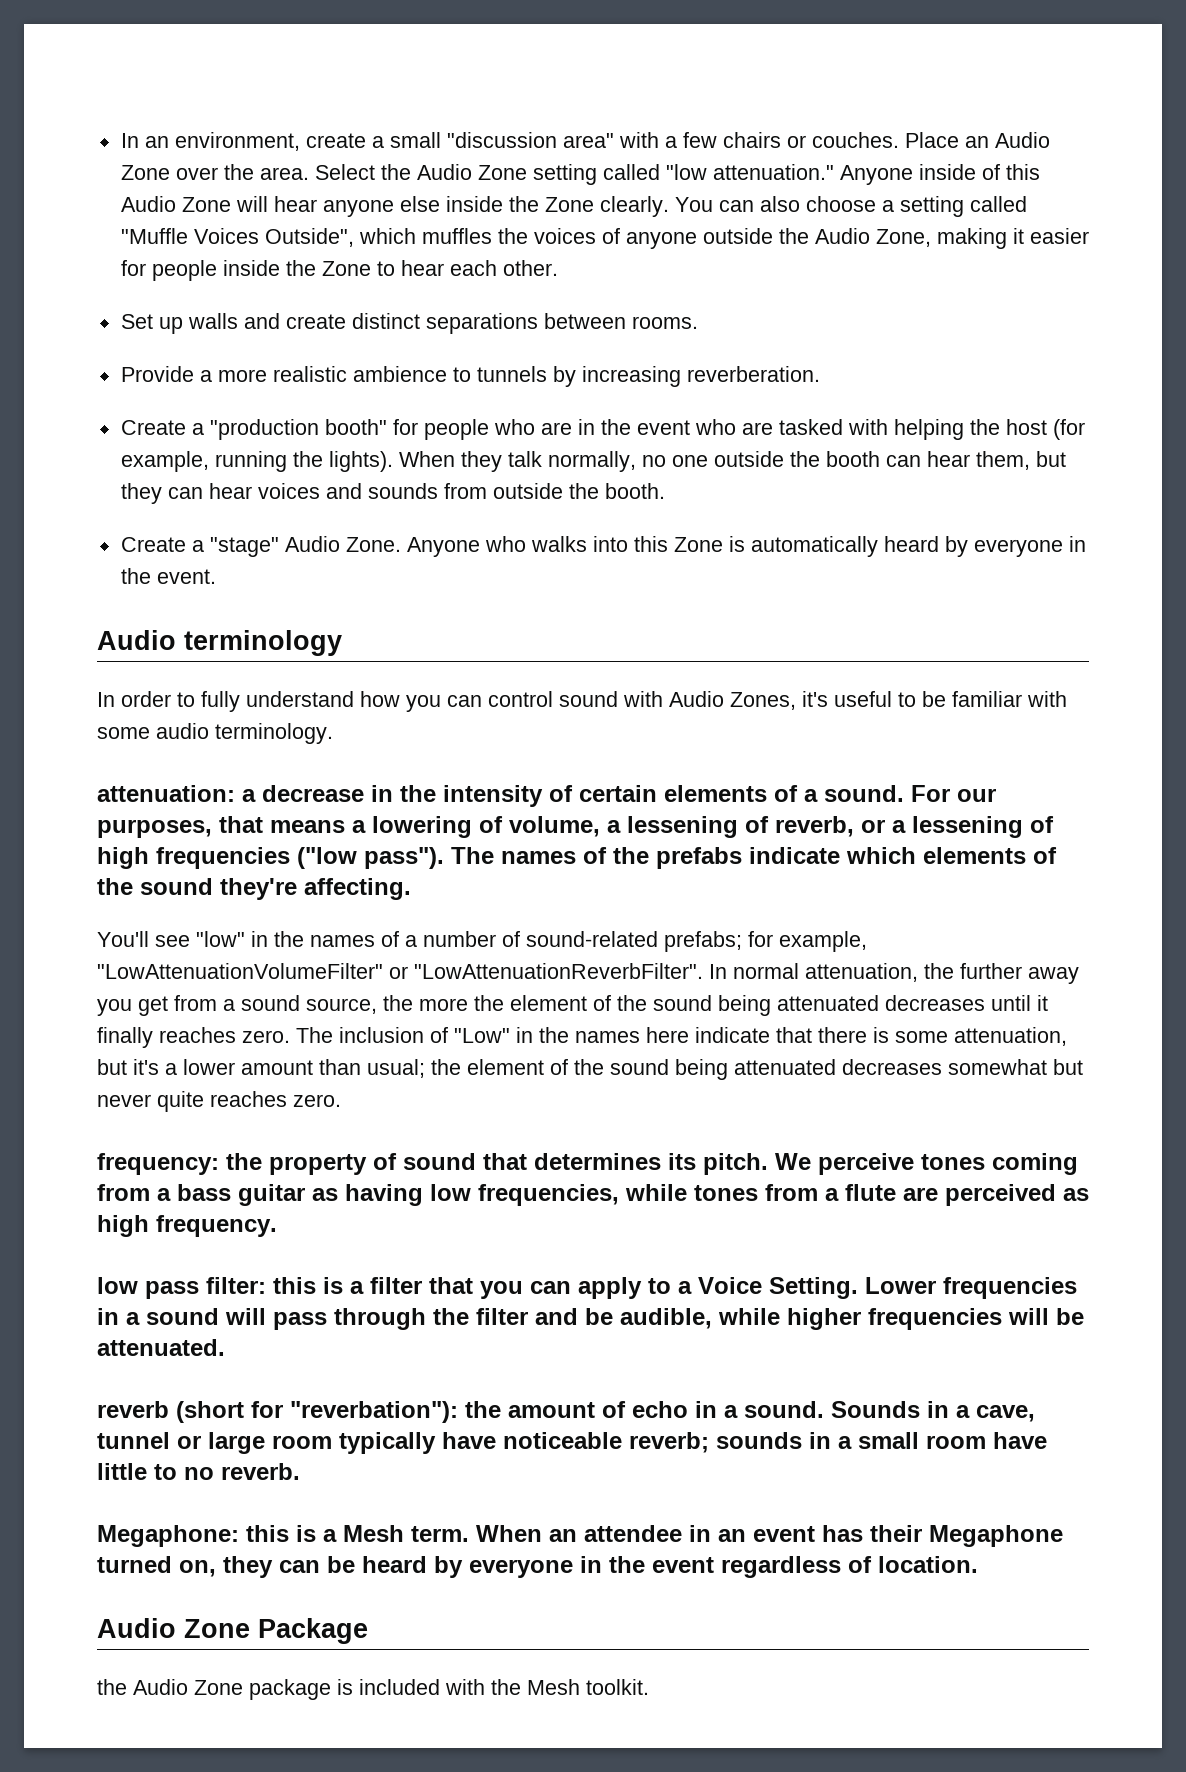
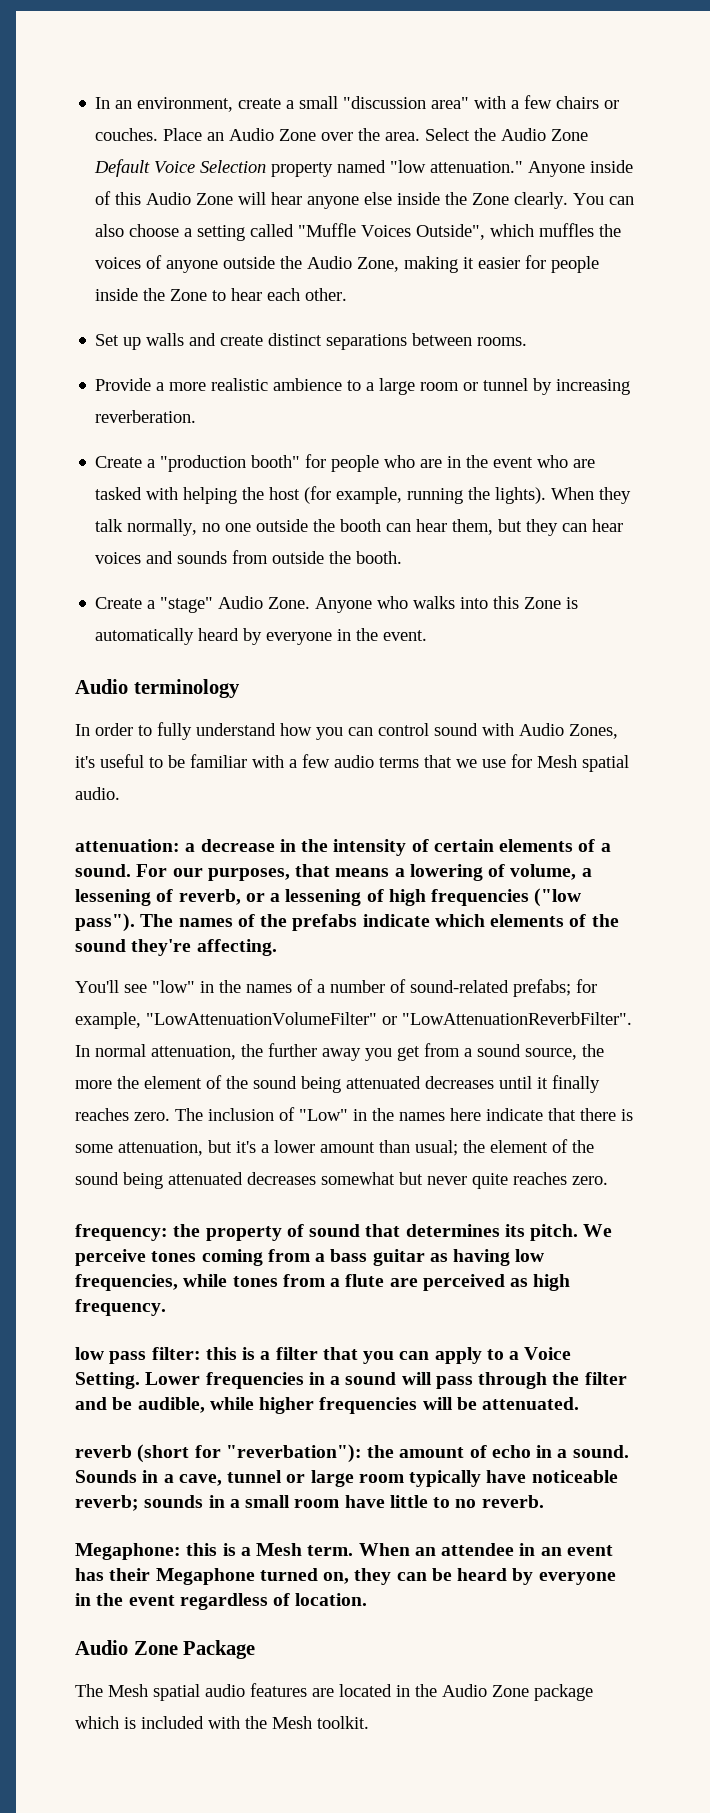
[532,164,660,185] setting called -> [94,159,387,177] Default Voice Selection property named
[476,366,547,382] tunnels -> [366,378,529,395] a large room or tunnel
[97,723,333,744] some audio terminology. -> [289,754,629,772] [75,787,120,800] a few audio terms that we use for Mesh spatial audio.
(368, 1631) none -> [75,1683,410,1701] The Mesh spatial audio features are located in
(331, 1689) none -> [75,1716,119,1729] which

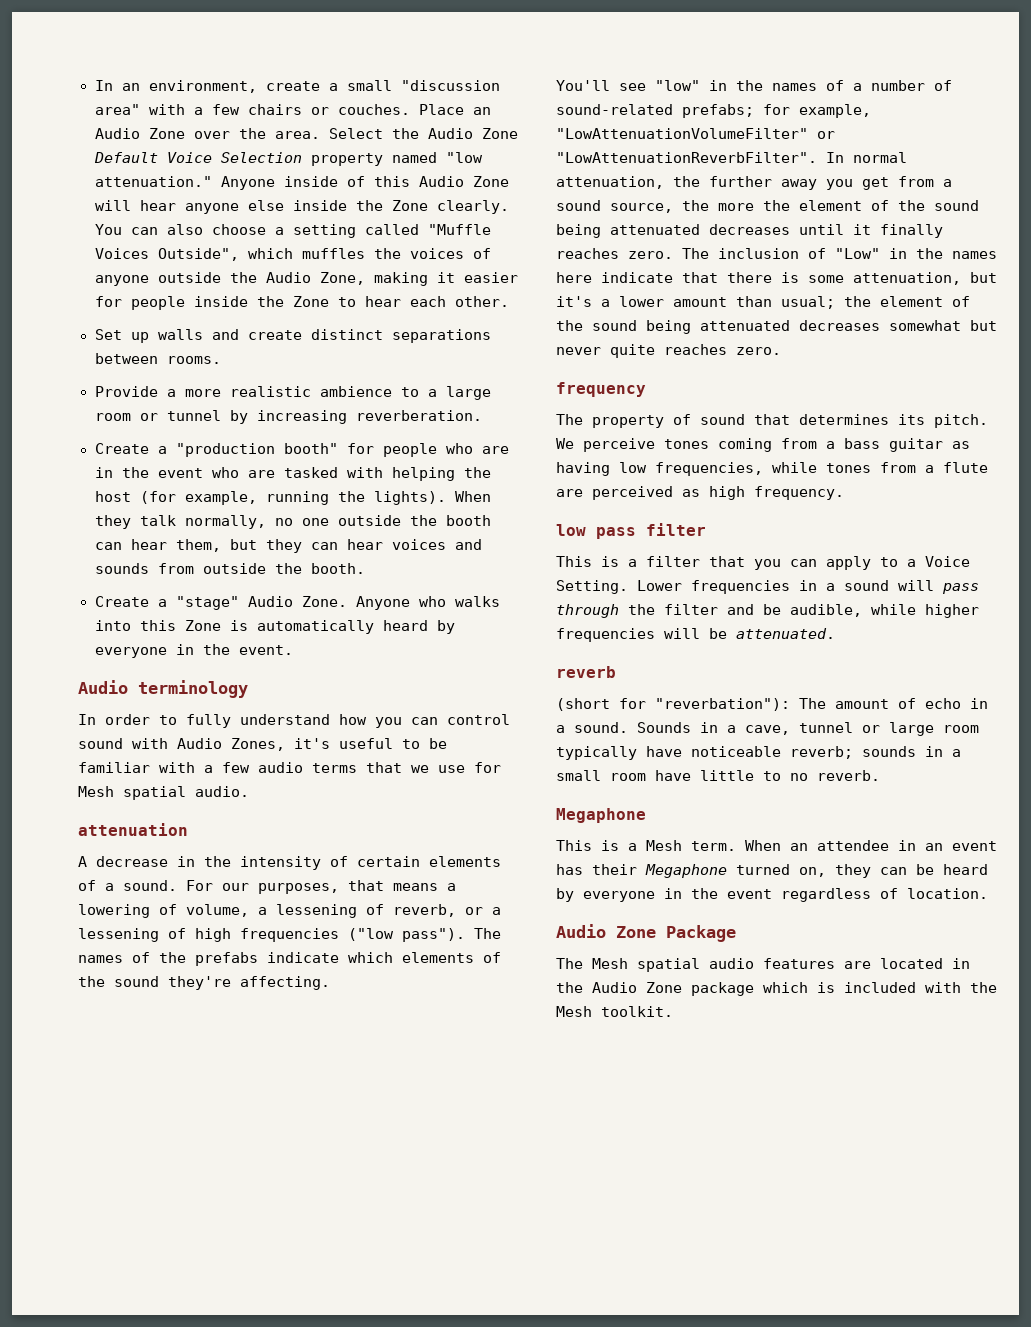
[75,839,196,852] attenuation: a -> [78,823,188,836] [78,856,87,867] attenuation // A
[75,1224,201,1241] frequency: the -> [556,382,646,397] [556,414,583,425] frequency // The
[151,1347,237,1360] filter: this -> [646,523,706,536] [556,556,592,567] filter // This
(132, 1451) none -> (616, 672) //
[367,1445,395,1458] the -> [799,698,826,709] The
[75,1543,218,1560] Megaphone: this -> [556,808,646,823] [556,840,592,851] Megaphone // This

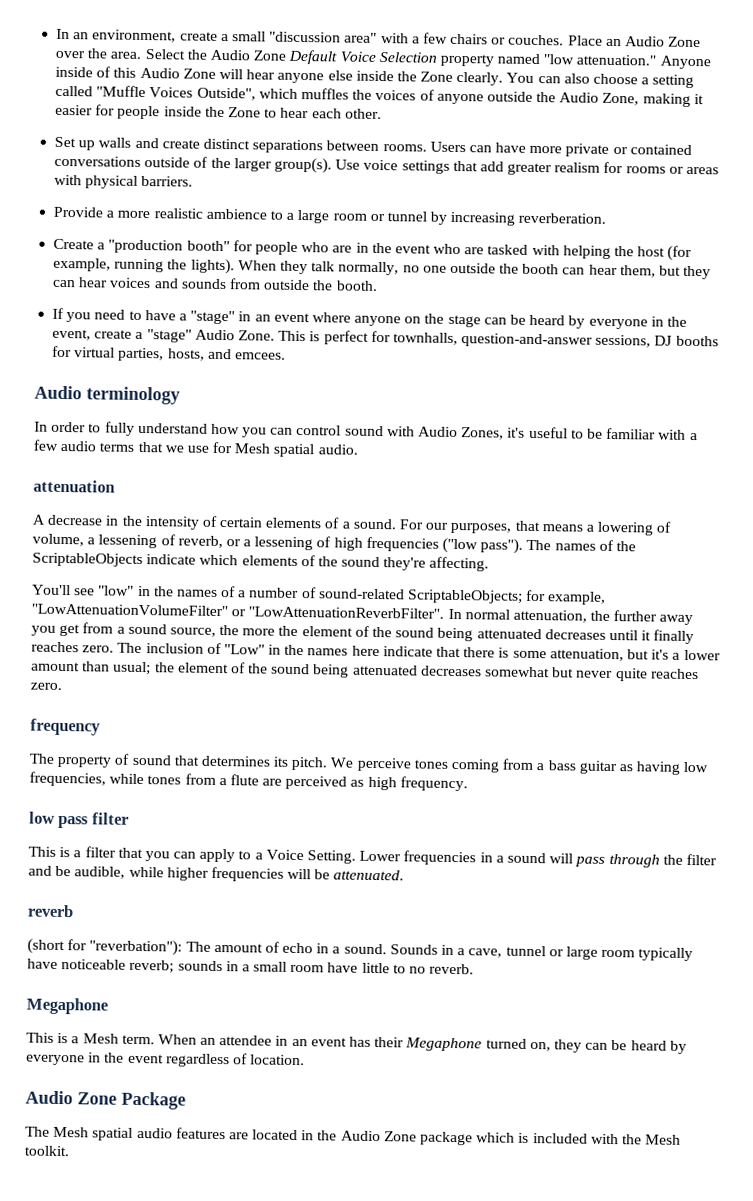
(221, 360) none -> [429,141,692,157] [54,155,720,176] [54,174,194,189] Users can have more private or contained conversations outside of the larger group(s). Use voice settings that add greater realism for rooms or areas with physical barriers.
[94,596,500,610] [94,620,455,634] [94,644,293,658] Create a "stage" Audio Zone. Anyone who walks into this Zone is automatically heard by everyone in the event. -> [52,307,687,330] [52,328,719,348] [52,345,286,362] If you need to have a "stage" in an event where anyone on the stage can be heard by everyone in the event, create a "stage" Audio Zone. This is perfect for townhalls, question-and-answer sessions, DJ booths for virtual parties, hosts, and emcees.
[195,952,258,966] prefabs -> [32,552,143,568] ScriptableObjects
[682,104,754,118] prefabs; -> [407,589,524,604] ScriptableObjects;

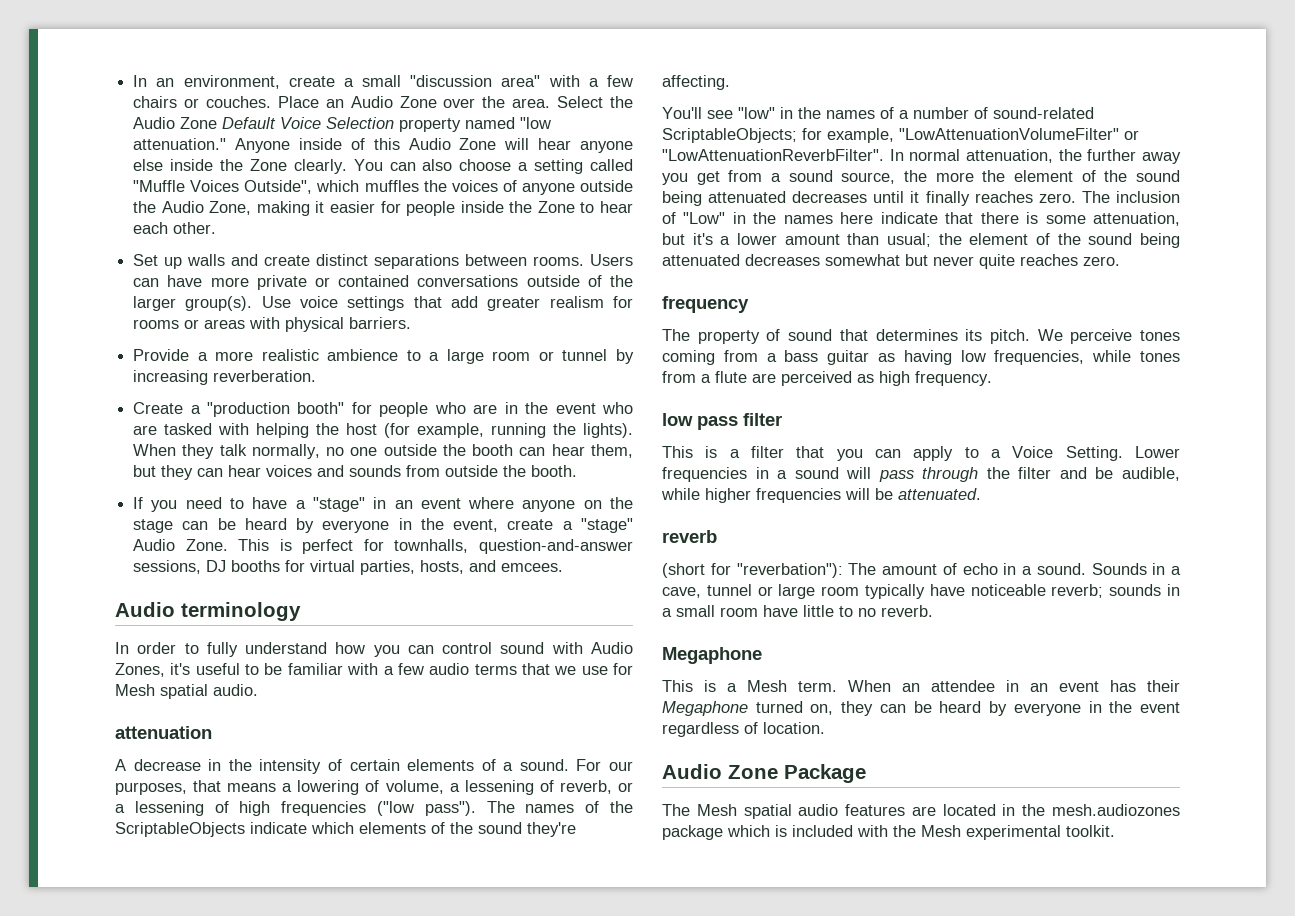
[340,1130,417,1142] Audio Zone -> [1052,804,1180,816] mesh.audiozones
(682, 1139) none -> [966,825,1061,840] experimental

